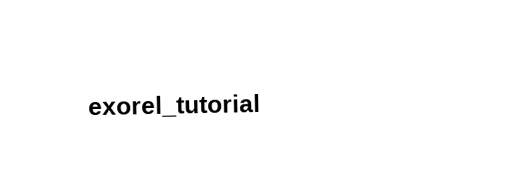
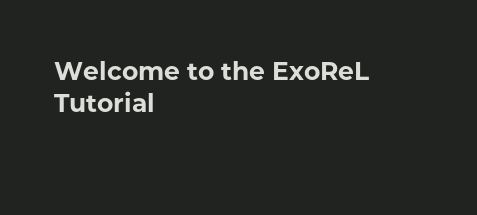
[88,93,261,119] exorel_tutorial -> [54,61,369,80] [54,91,155,112] Welcome to the ExoReL Tutorial

